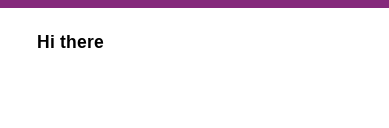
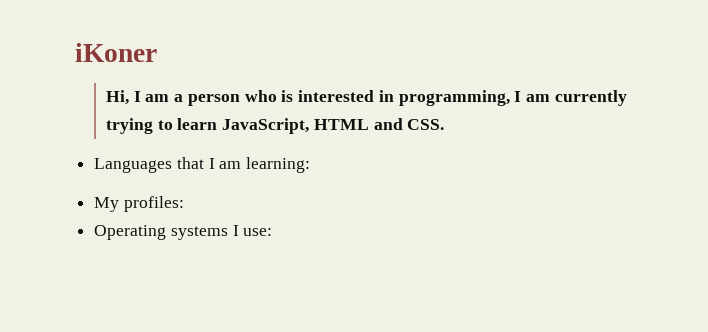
[37,35,104,48] Hi there -> [75,43,157,62] [106,90,627,106] [106,118,445,134] [94,157,311,173] [94,196,184,212] [94,225,273,240] iKoner // Hi, I am a person who is interested in programming, I am currently trying to learn JavaScript, HTML and CSS. // Languages that I am learning: // My profiles: // Operating systems I use:

